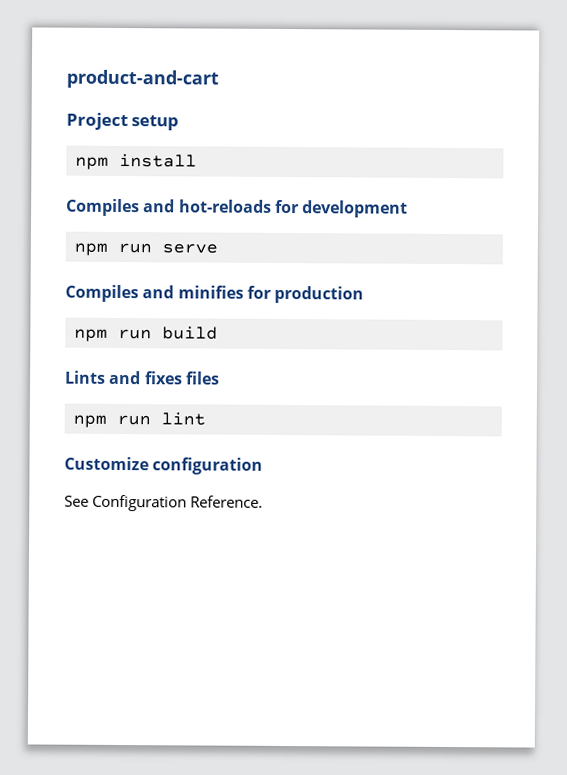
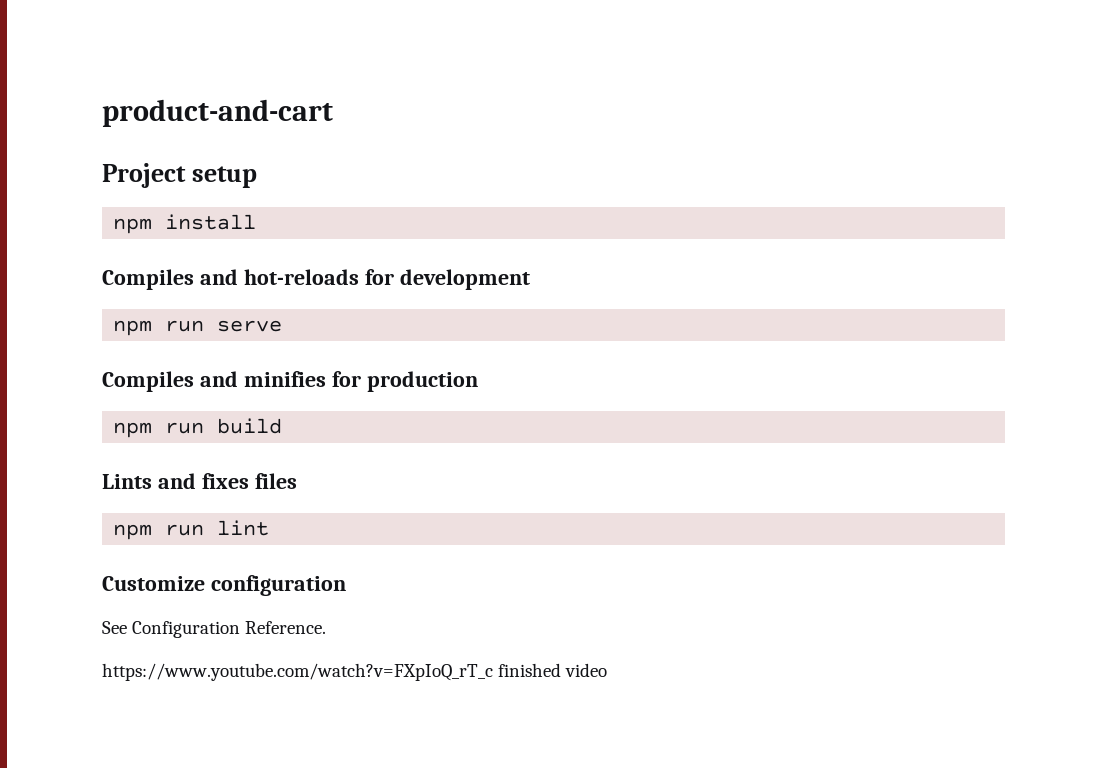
(264, 501) none -> [102,663,608,681] // https://www.youtube.com/watch?v=FXpIoQ_rT_c finished video

